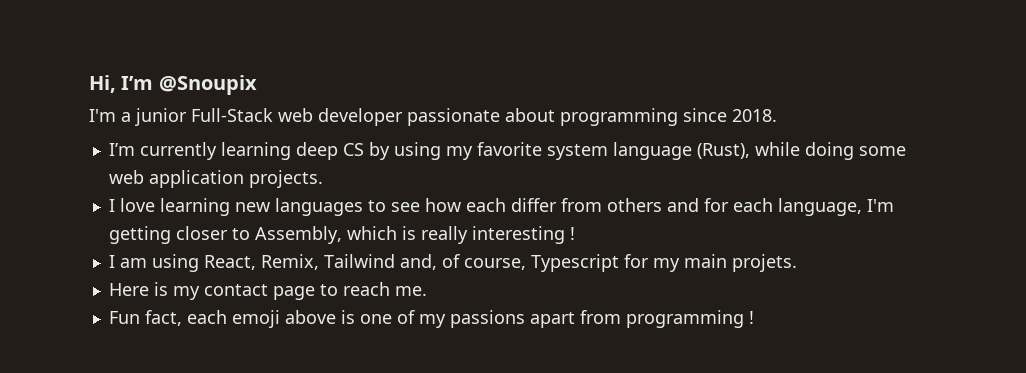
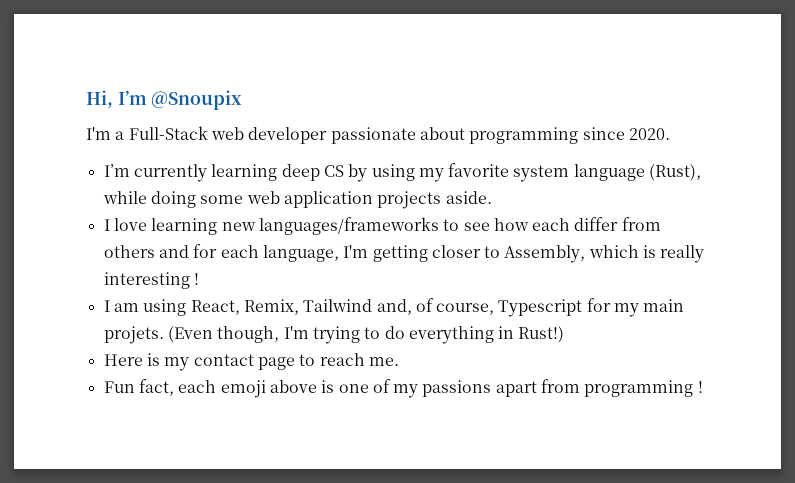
[135,108,187,126] junior -> (125, 135) none
[732,109,777,122] 2018. -> [628,128,670,140] 2020.
[248,170,323,188] projects. -> [377,191,492,209] projects aside.
[274,198,363,216] languages -> [258,217,439,235] languages/frameworks
(797, 263) none -> [167,326,565,344] (Even though, I'm trying to do everything in Rust!)

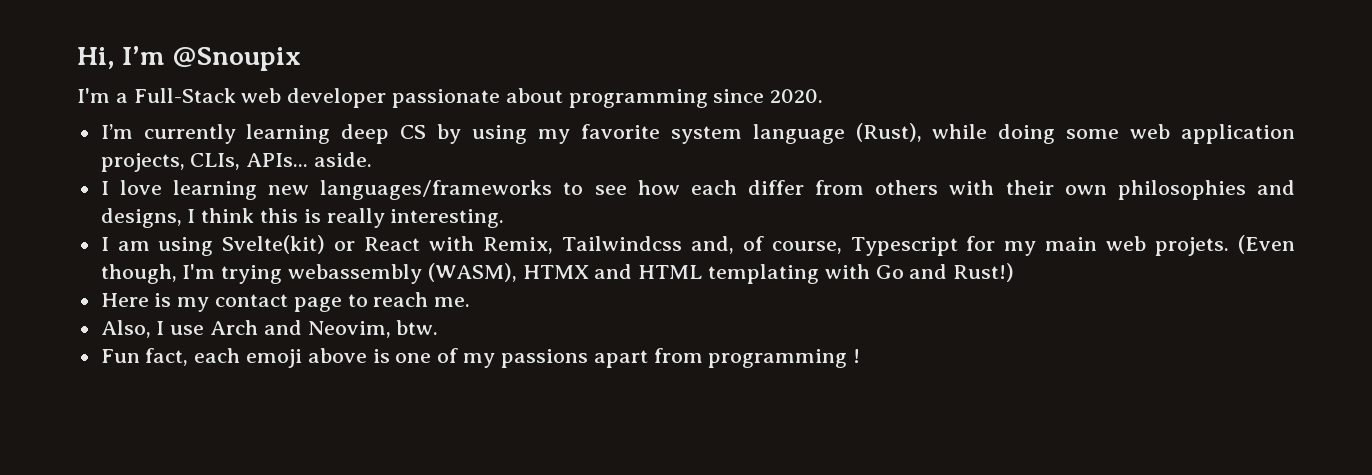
[377,191,442,209] projects -> [100,153,309,172] projects, CLIs, APIs...
[158,244,705,263] [103,272,199,289] [103,299,373,316] and for each language, I'm getting closer to Assembly, which is really interesting ! // I am using React, Remix, Tailwind -> [949,180,1295,200] [100,208,505,228] [100,235,682,256] with their own philosophies and designs, I think this is really interesting. // I am using Svelte(kit) or React with Remix, Tailwindcss
(685, 305) none -> [1106,236,1147,251] web
[364,326,515,344] to do everything in -> [288,263,948,284] webassembly (WASM), HTMX and HTML templating with Go and
(399, 361) none -> [100,320,439,338] // Also, I use Arch and Neovim, btw.

